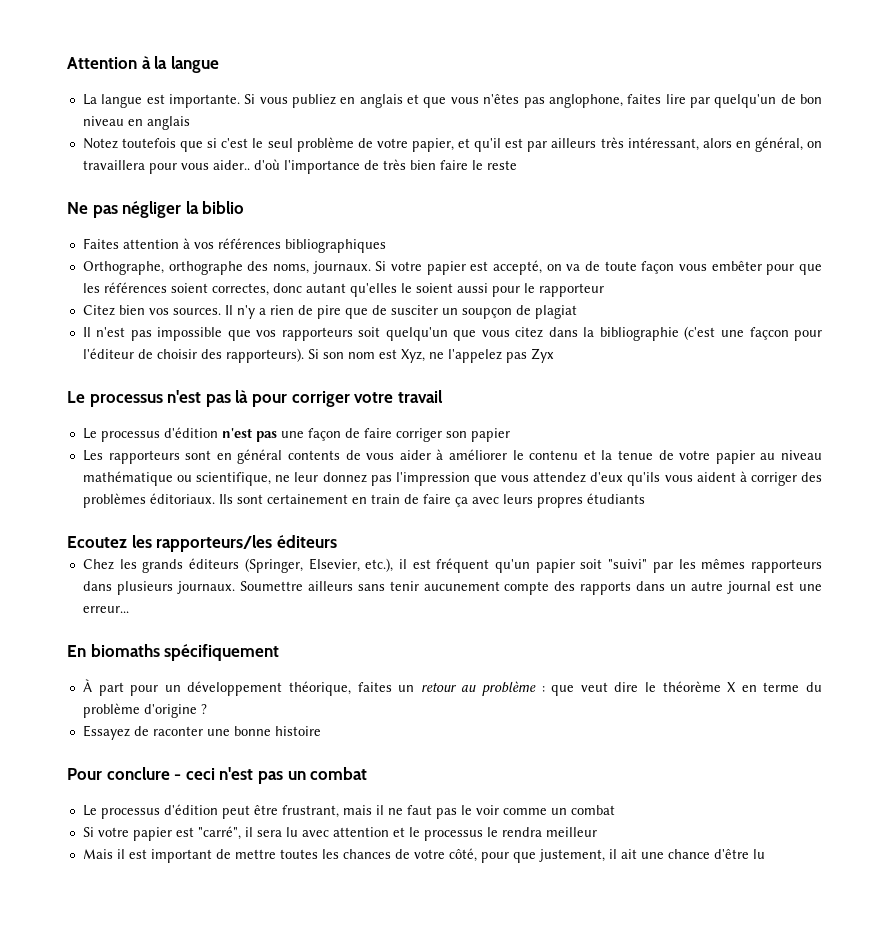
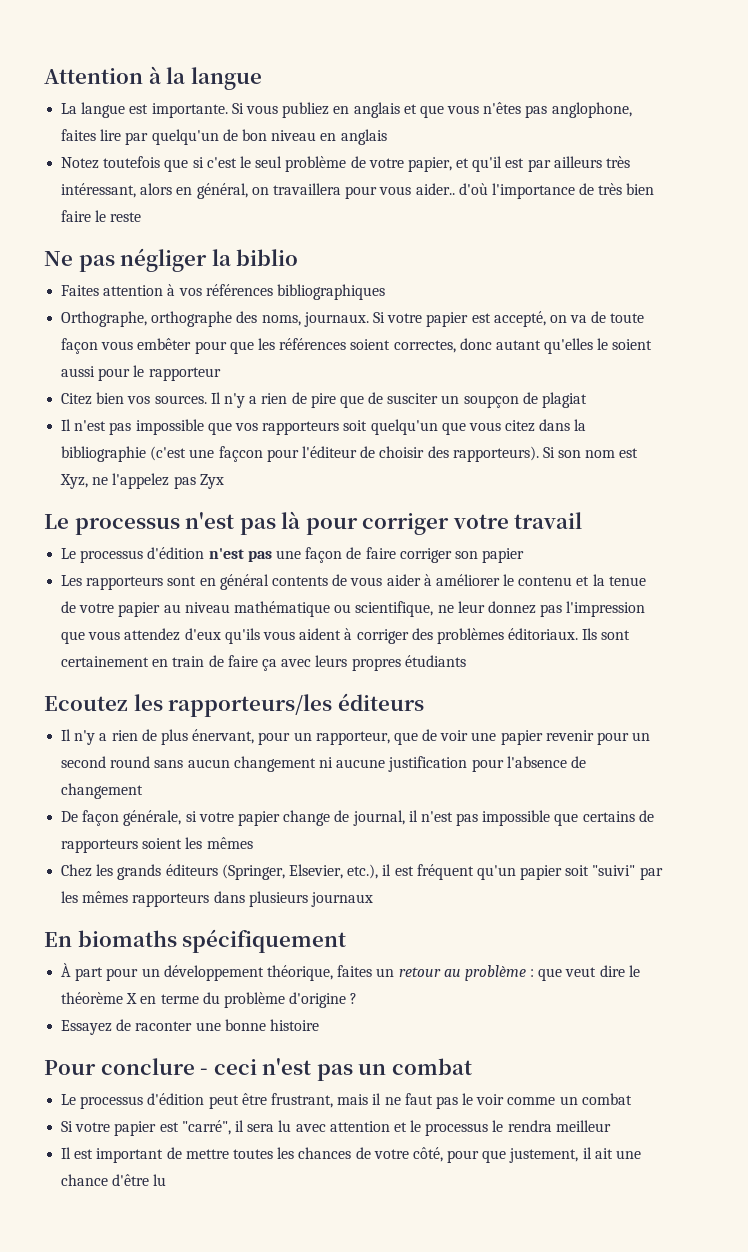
(337, 541) none -> [61,729,651,745] [61,756,586,772] [61,783,144,799] [61,810,654,826] [61,837,253,853] // Il n'y a rien de plus énervant, pour un rapporteur, que de voir une papier revenir pour un second round sans aucun changement ni aucune justification pour l'absence de changement // De façon générale, si votre papier change de journal, il n'est pas impossible que certains de rapporteurs soient les mêmes
[176,581,822,595] [82,606,129,613] journaux. Soumettre ailleurs sans tenir aucunement compte des rapports dans un autre journal est une erreur... -> [310,892,373,907] journaux
[82,849,125,859] Mais il -> [61,1147,72,1159] Il

